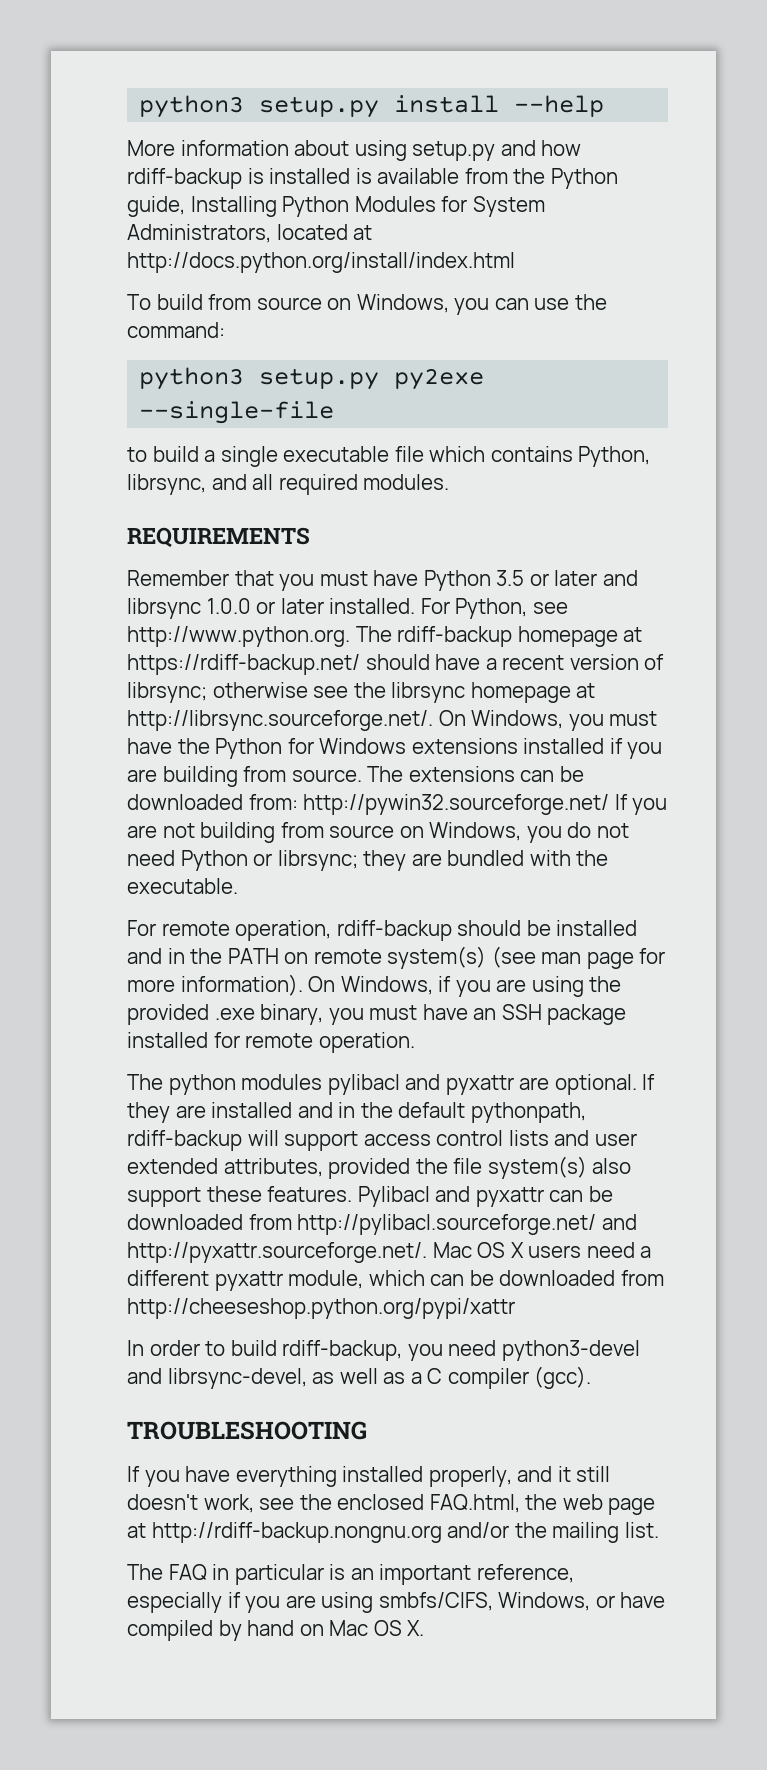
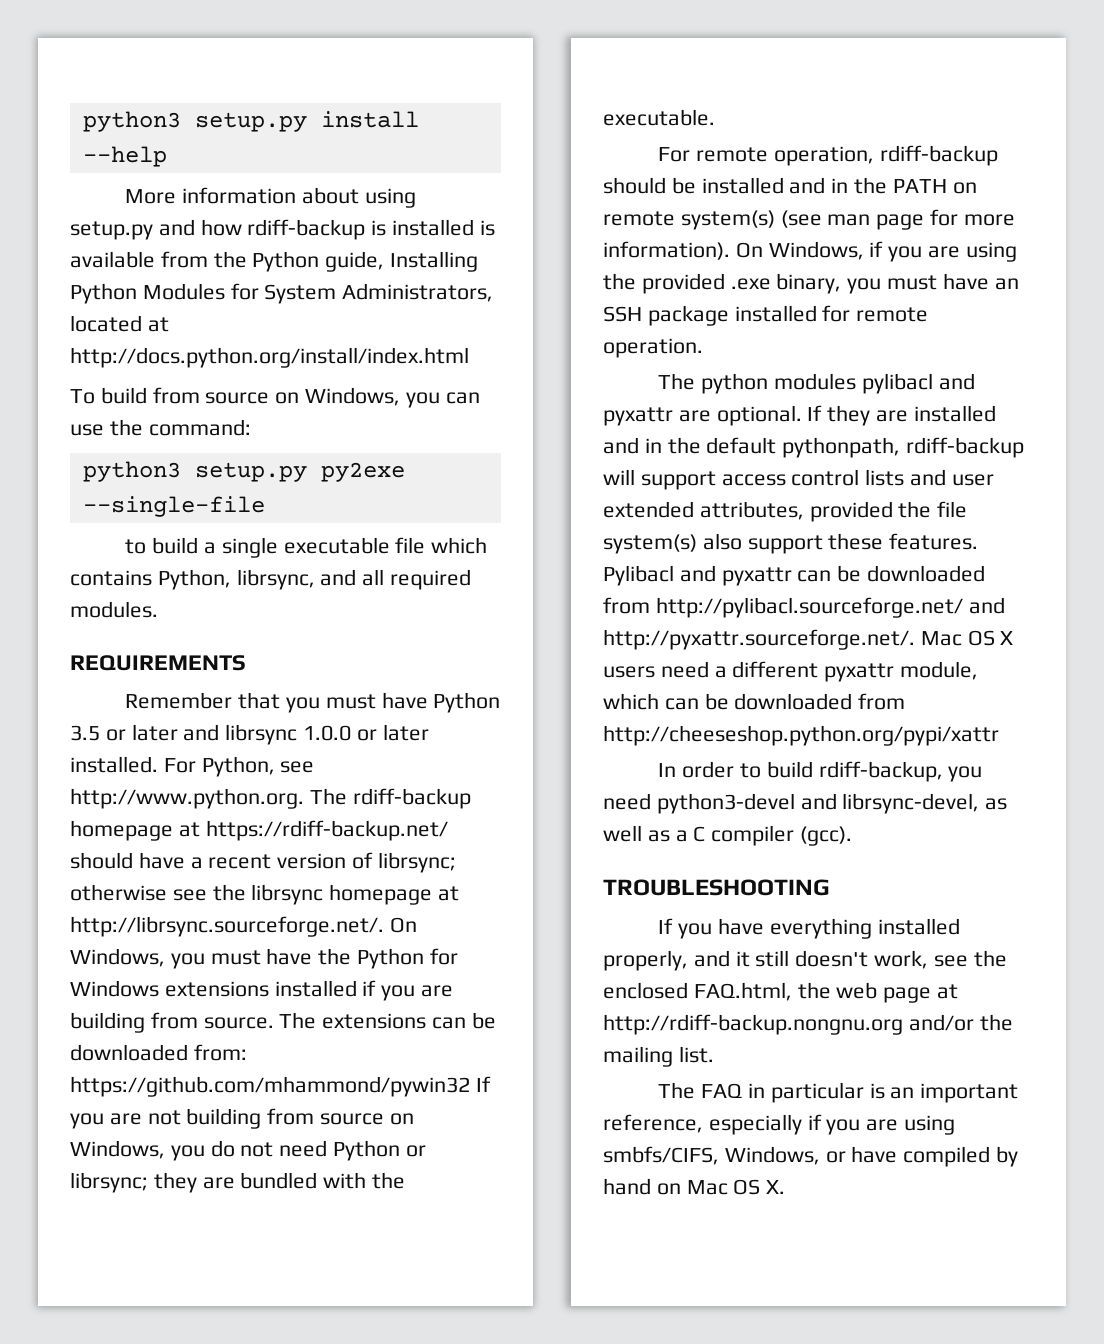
[303,794,610,815] http://pywin32.sourceforge.net/ -> [70,1076,470,1097] https://github.com/mhammond/pywin32

